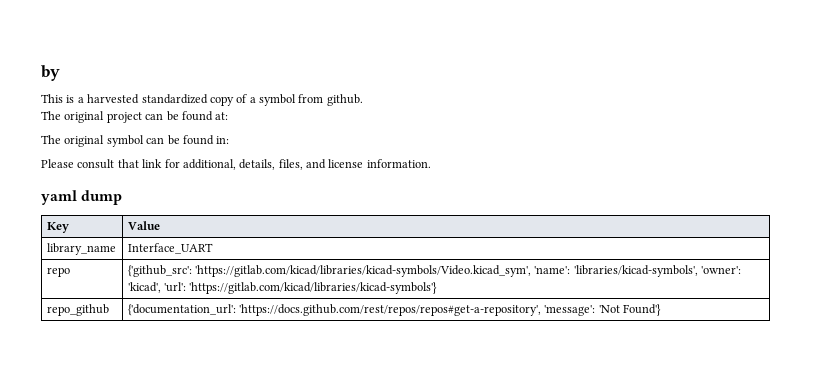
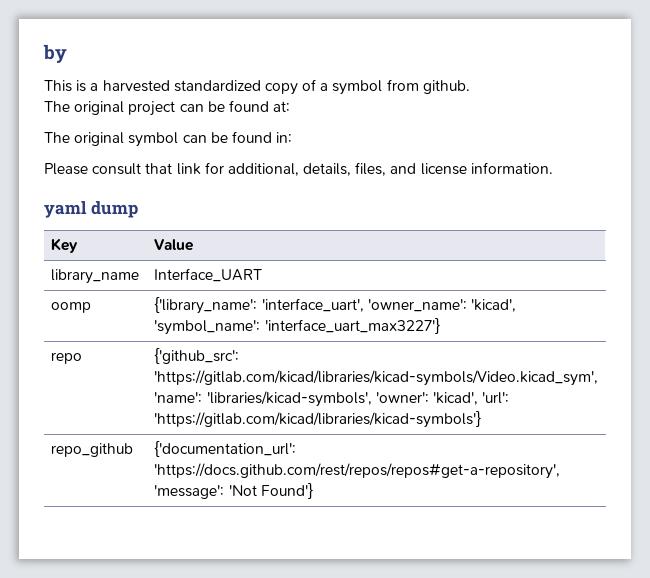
(213, 248) none -> [51,302,92,313] [154,297,516,314] [154,318,440,335] // oomp | {'library_name': 'interface_uart', 'owner_name': 'kicad', 'symbol_name': 'interface_uart_max3227'}

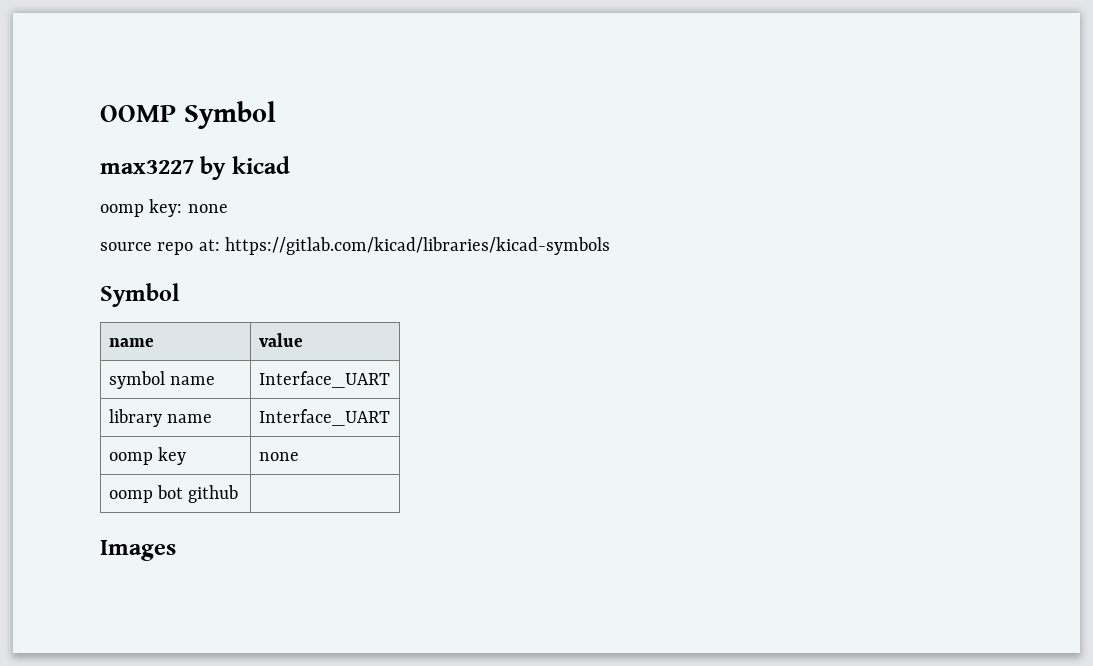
[43,44,67,63] [44,79,470,95] [44,100,291,116] [44,131,293,147] [44,162,553,176] [44,201,138,218] [51,238,79,253] [154,239,194,251] [51,269,140,284] [154,268,263,282] [51,302,92,313] [154,297,516,314] [154,318,440,335] [51,352,83,364] [154,348,240,364] [154,370,599,386] [154,391,510,407] [154,411,482,428] [51,443,134,457] [154,441,297,457] [154,463,561,479] [154,483,313,499] by // This is a harvested standardized copy of a symbol from github. // The original project can be found at: // The original symbol can be found in: // Please consult that link for additional, details, files, and license information. // yaml dump // Key | Value // library_name | Interface_UART // oomp | {'library_name': 'interface_uart', 'owner_name': 'kicad', 'symbol_name': 'interface_uart_max3227'} // repo | {'github_src': 'https://gitlab.com/kicad/libraries/kicad-symbols/Video.kicad_sym', 'name': 'libraries/kicad-symbols', 'owner': 'kicad', 'url': 'https://gitlab.com/kicad/libraries/kicad-symbols'} // repo_github | {'documentation_url': 'https://docs.github.com/rest/repos/repos#get-a-repository', 'message': 'Not Found'} -> [100,101,276,129] [100,156,290,180] [100,199,228,217] [100,237,610,255] [100,283,180,307] [108,338,154,347] [258,333,303,347] [108,371,215,389] [258,371,390,388] [108,409,212,427] [258,409,390,426] [108,447,186,465] [258,452,299,461] [108,485,239,503] [100,540,176,561] OOMP Symbol // max3227 by kicad // oomp key: none // source repo at: https://gitlab.com/kicad/libraries/kicad-symbols // Symbol // name | value // symbol name | Interface_UART // library name | Interface_UART // oomp key | none // oomp bot github | // Images

